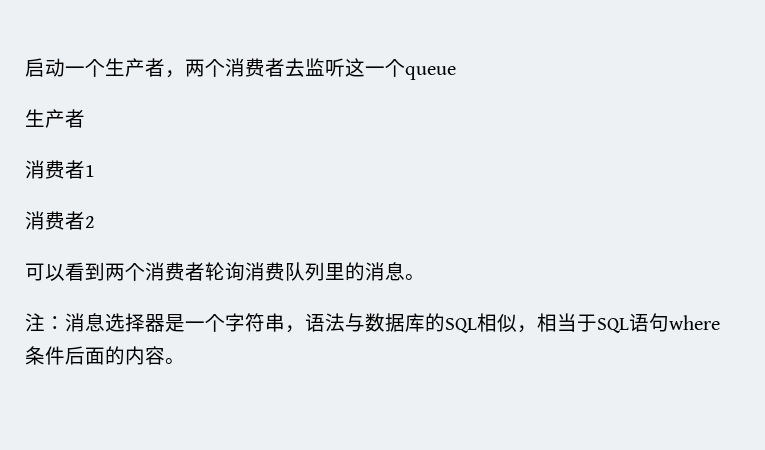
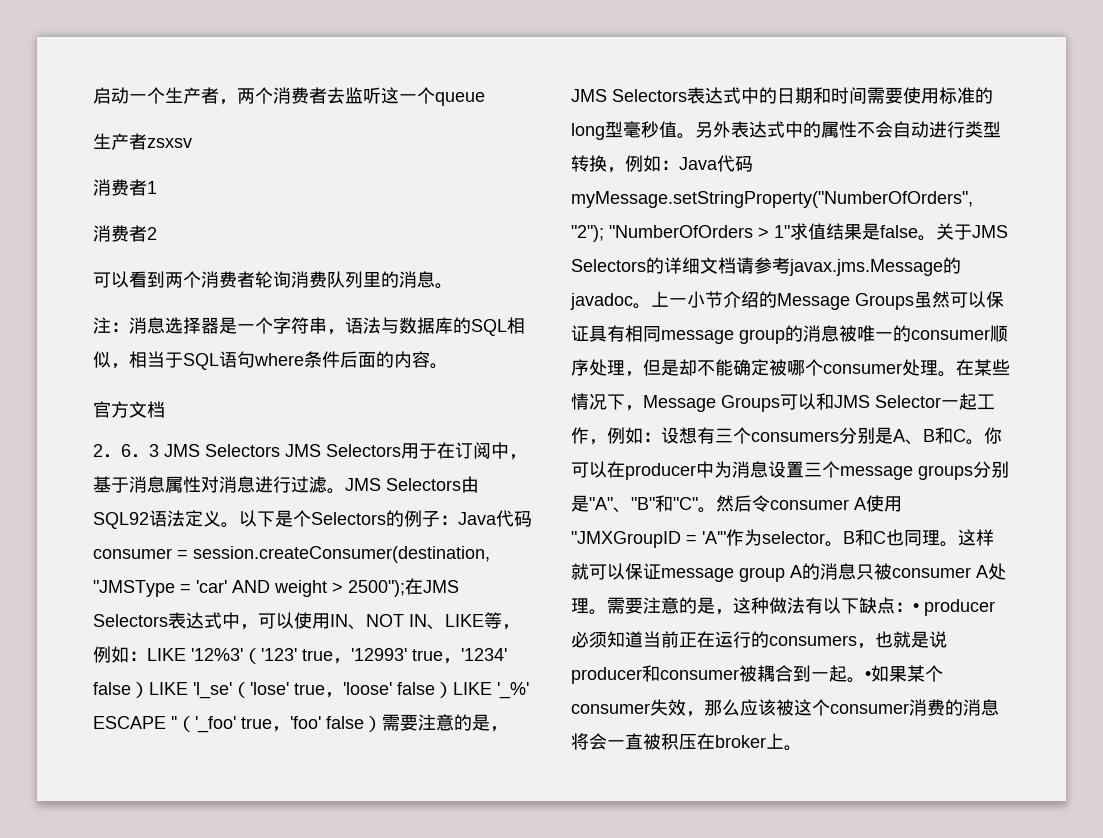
(85, 118) none -> [147,138,192,148] zsxsv
(185, 361) none -> [93,401,165,418] [93,442,527,460] [93,476,479,494] [93,510,532,529] [93,546,490,563] [93,578,459,597] [93,612,520,630] [93,646,507,664] [93,682,529,699] [93,714,508,733] [571,87,993,104] [571,121,1001,140] [571,155,753,173] [571,191,973,208] [571,223,1008,242] [571,257,961,276] [570,291,1004,310] [571,325,1008,344] [571,359,1010,377] [571,393,995,412] [571,427,1002,445] [571,461,1009,480] [571,495,902,513] [571,529,994,548] [571,563,1006,582] [571,597,995,616] [571,631,947,649] [571,665,943,684] [571,699,999,717] [571,733,802,751] // 官方文档 // 2．6．3 JMS Selectors JMS Selectors用于在订阅中，基于消息属性对消息进行过滤。JMS Selectors由SQL92语法定义。以下是个Selectors的例子：Java代码consumer = session.createConsumer(destination, "JMSType = 'car' AND weight > 2500");在JMS Selectors表达式中，可以使用IN、NOT IN、LIKE等，例如：LIKE '12%3'（'123' true，'12993' true，'1234' false）LIKE 'l_se'（'lose' true，'loose' false）LIKE '_%' ESCAPE ''（'_foo' true，'foo' false）需要注意的是，JMS Selectors表达式中的日期和时间需要使用标准的long型毫秒值。另外表达式中的属性不会自动进行类型转换，例如：Java代码myMessage.setStringProperty("NumberOfOrders", "2"); "NumberOfOrders > 1"求值结果是false。关于JMS Selectors的详细文档请参考javax.jms.Message的javadoc。上一小节介绍的Message Groups虽然可以保证具有相同message group的消息被唯一的consumer顺序处理，但是却不能确定被哪个consumer处理。在某些情况下，Message Groups可以和JMS Selector一起工作，例如：设想有三个consumers分别是A、B和C。你可以在producer中为消息设置三个message groups分别是"A"、"B"和"C"。然后令consumer A使用"JMXGroupID = 'A'"作为selector。B和C也同理。这样就可以保证message group A的消息只被consumer A处理。需要注意的是，这种做法有以下缺点：• producer必须知道当前正在运行的consumers，也就是说producer和consumer被耦合到一起。•如果某个consumer失效，那么应该被这个consumer消费的消息将会一直被积压在broker上。

